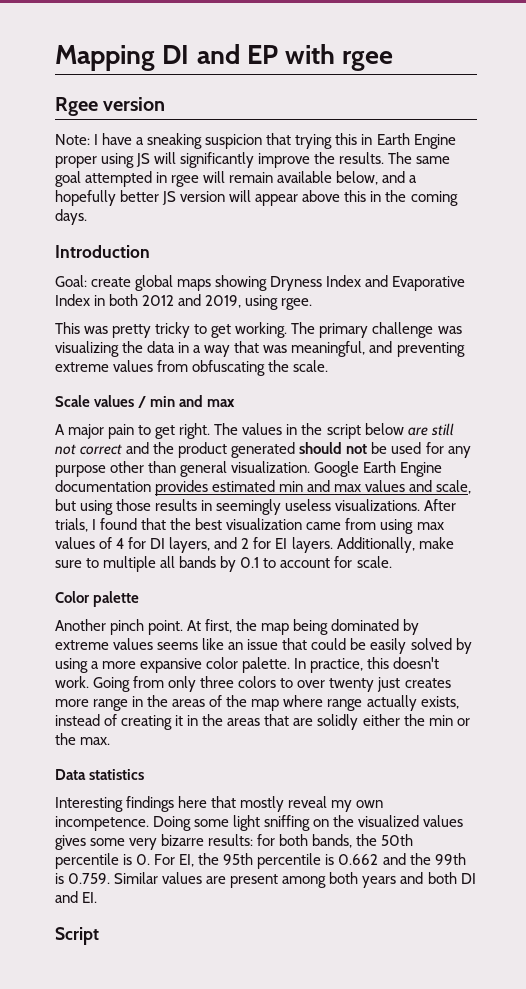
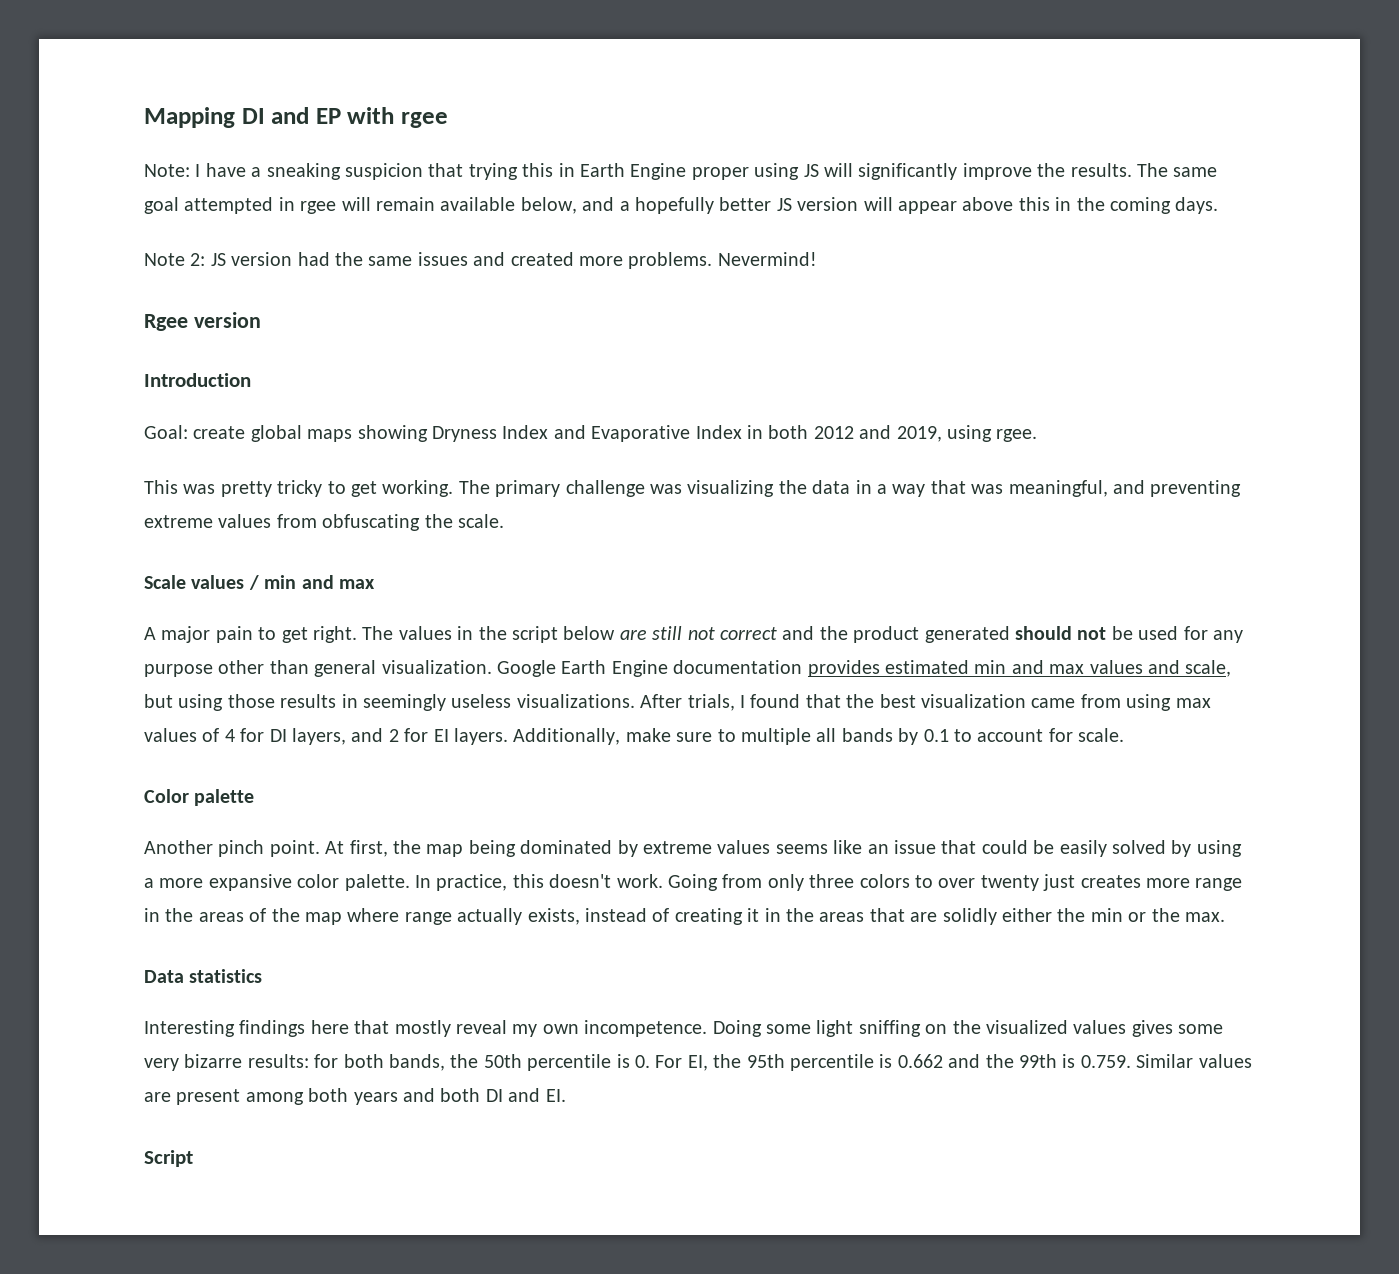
[55,97,166,116] // Rgee version -> (449, 120) none
(87, 217) none -> [144,252,817,269] [144,312,261,331] // Note 2: JS version had the same issues and created more problems. Nevermind! // Rgee version

